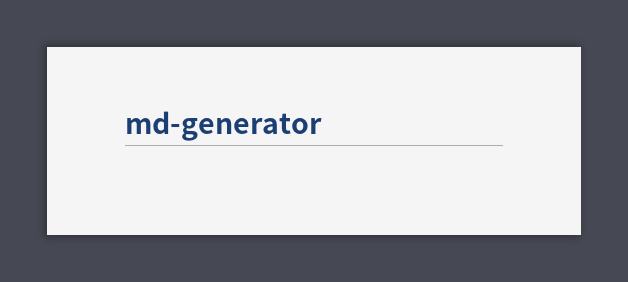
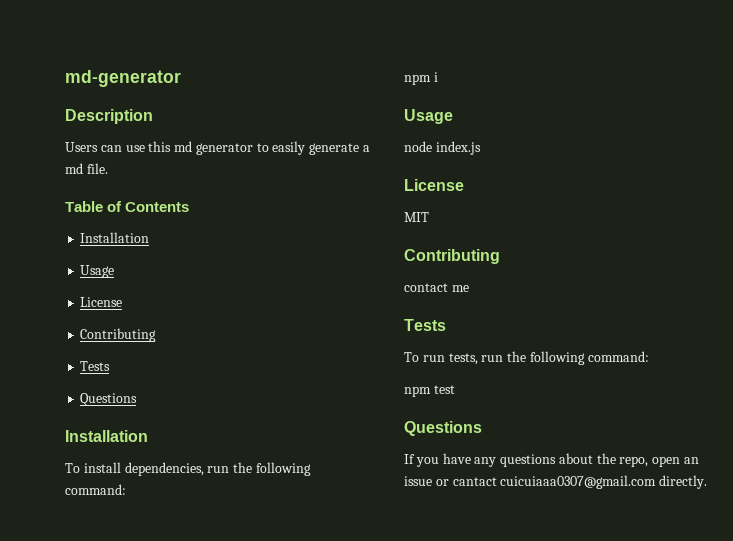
(322, 126) none -> [65,109,153,124] [65,141,371,155] [65,163,108,174] [65,201,190,212] [80,232,150,243] [80,265,115,278] [80,297,123,307] [80,328,157,342] [80,361,111,371] [80,393,138,406] [65,430,148,442] [65,462,311,476] [65,484,126,495] [404,72,438,85] [404,109,453,124] [404,141,481,155] [404,179,464,191] [404,212,429,222] [404,249,500,264] [404,283,469,292] [404,319,446,331] [404,351,649,365] [404,385,455,397] [404,421,482,436] [404,453,700,467] [404,475,708,489] // Description // Users can use this md generator to easily generate a md file. // Table of Contents // Installation // Usage // License // Contributing // Tests // Questions // Installation // To install dependencies, run the following command: // npm i // Usage // node index.js // License // MIT // Contributing // contact me // Tests // To run tests, run the following command: // npm test // Questions // If you have any questions about the repo, open an issue or cantact cuicuiaaa0307@gmail.com directly.

